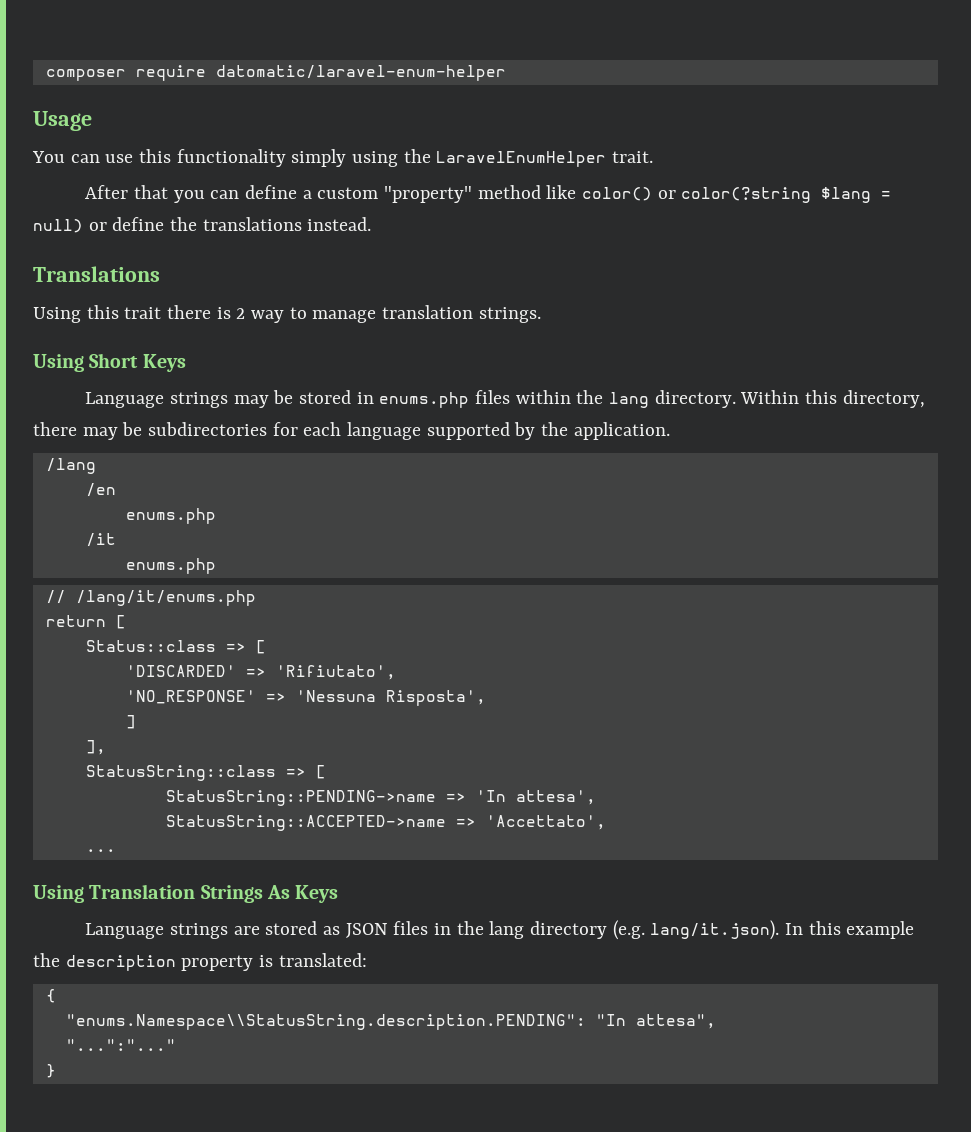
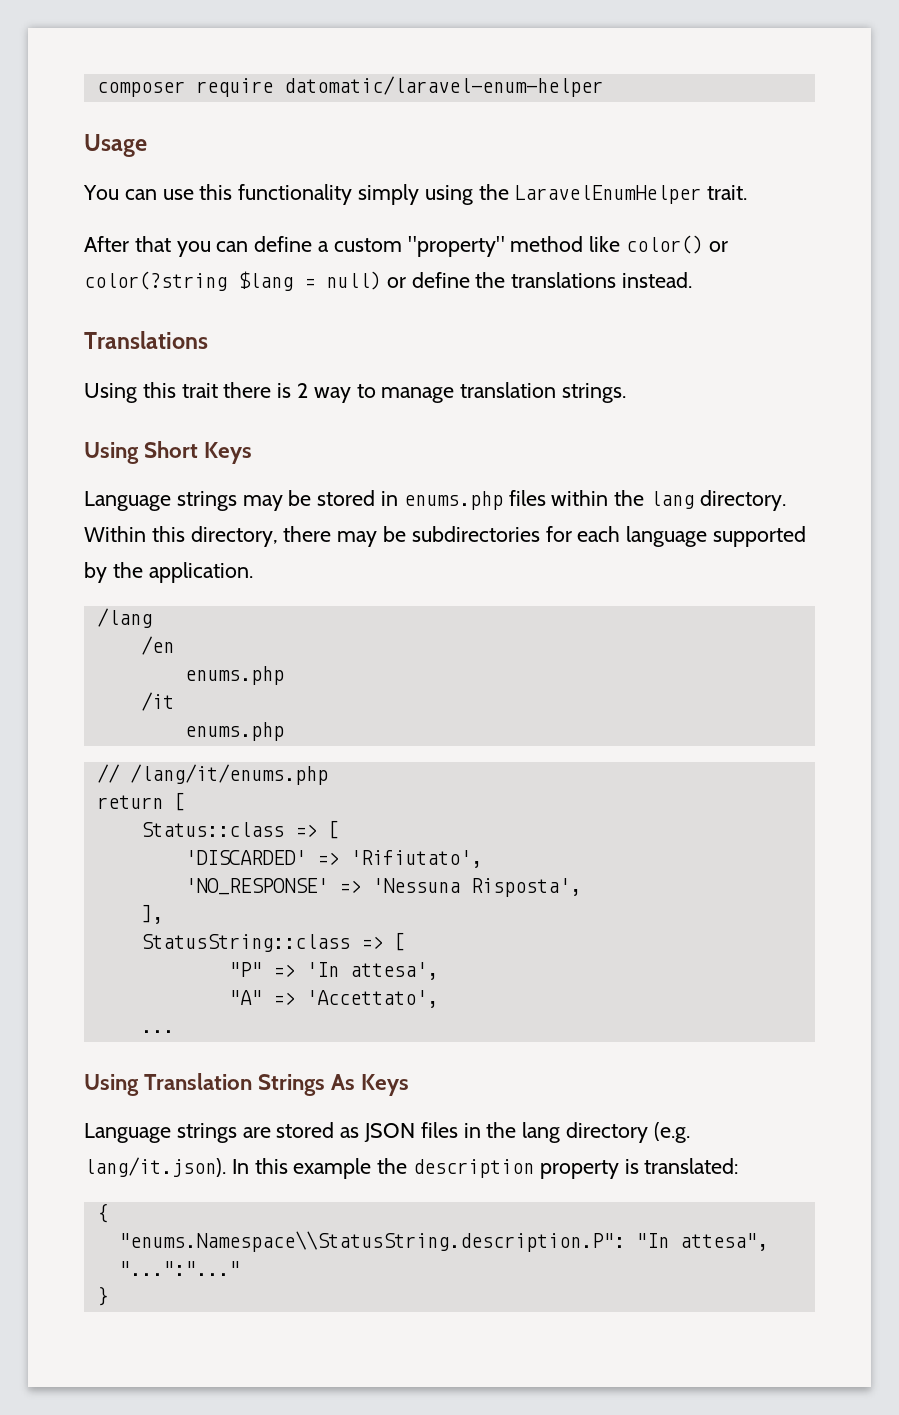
[125,715,136,729] // ] -> (581, 887) none
[165,790,436,806] StatusString::PENDING->name -> [228,962,262,977] "P"
[165,815,446,831] StatusString::ACCEPTED->name -> [228,990,262,1005] "A"
[65,1014,586,1030] "enums.Namespace\\StatusString.description.PENDING": -> [118,1231,625,1252] "enums.Namespace\\StatusString.description.P":

